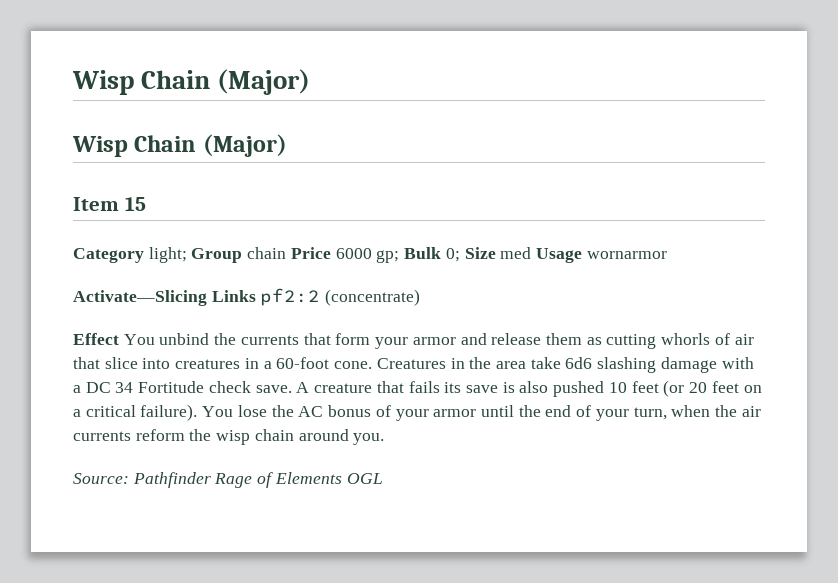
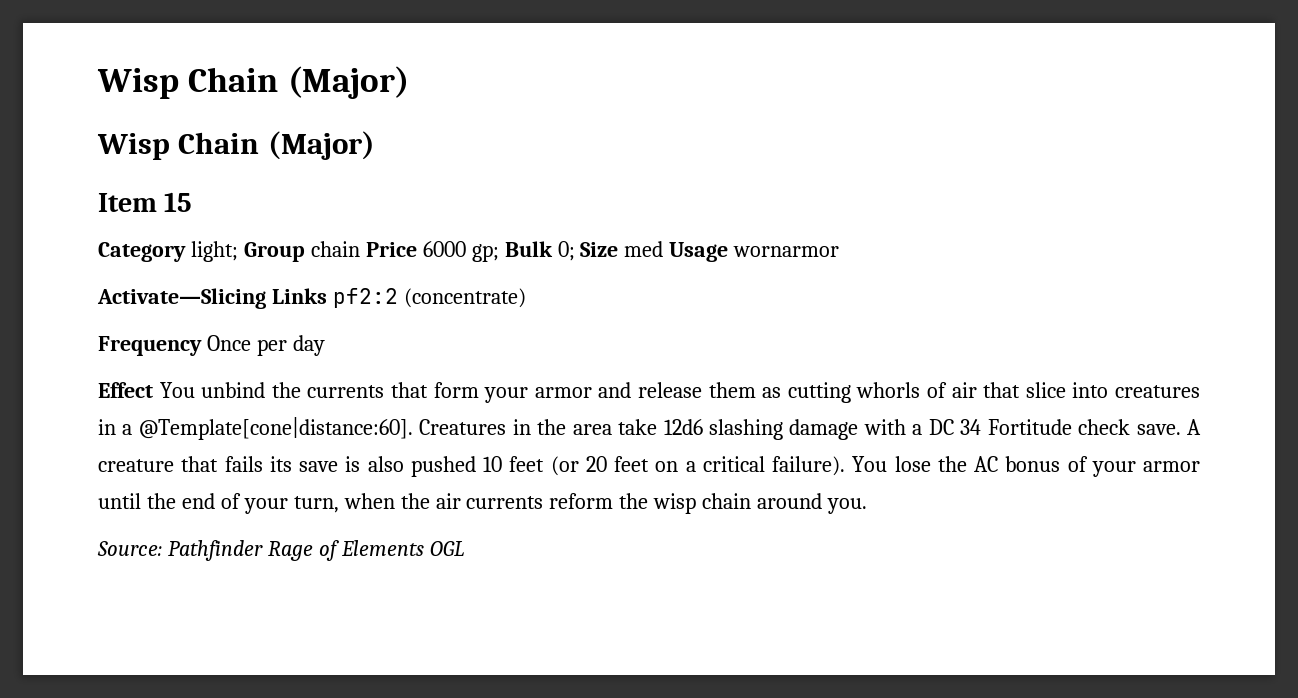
(421, 297) none -> [98,335,325,356] // Frequency Once per day
[276,357,373,369] 60-foot cone. -> [138,417,413,440] @Template[cone|distance:60].
[565,357,593,369] 6d6 -> [663,419,703,435] 12d6

